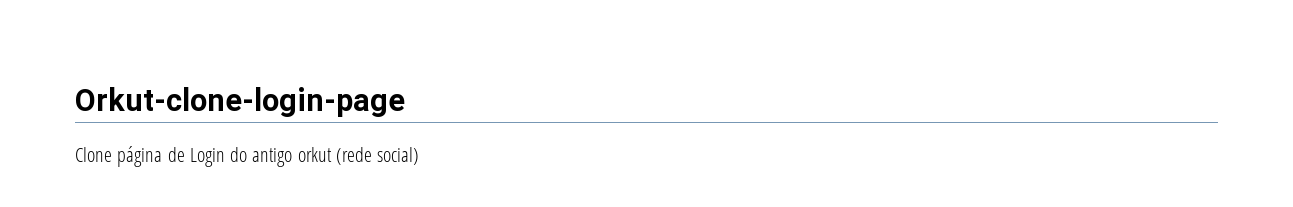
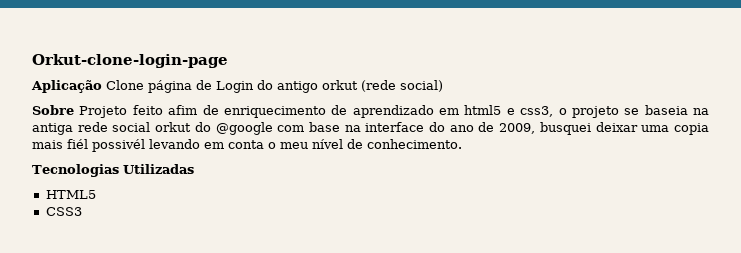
(405, 102) none -> [31,80,102,93] Aplicação
(420, 156) none -> [32,105,709,118] [32,122,709,135] [32,139,462,152] [32,164,194,177] [45,190,96,199] [45,207,82,216] // Sobre Projeto feito afim de enriquecimento de aprendizado em html5 e css3, o projeto se baseia na antiga rede social orkut do @google com base na interface do ano de 2009, busquei deixar uma copia mais fiél possivél levando em conta o meu nível de conhecimento. // Tecnologias Utilizadas // HTML5 // CSS3

